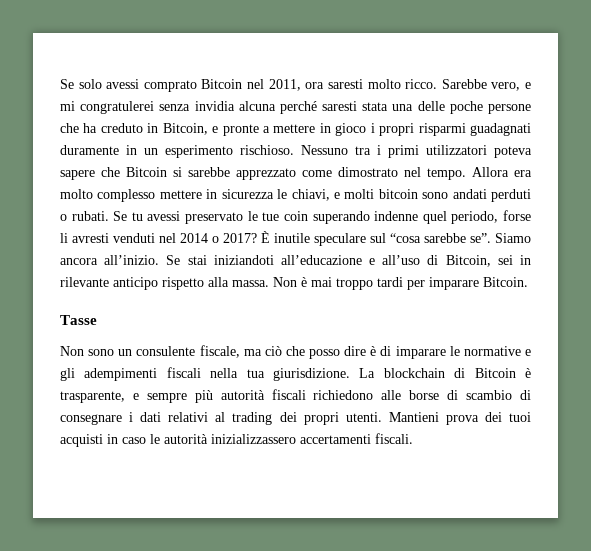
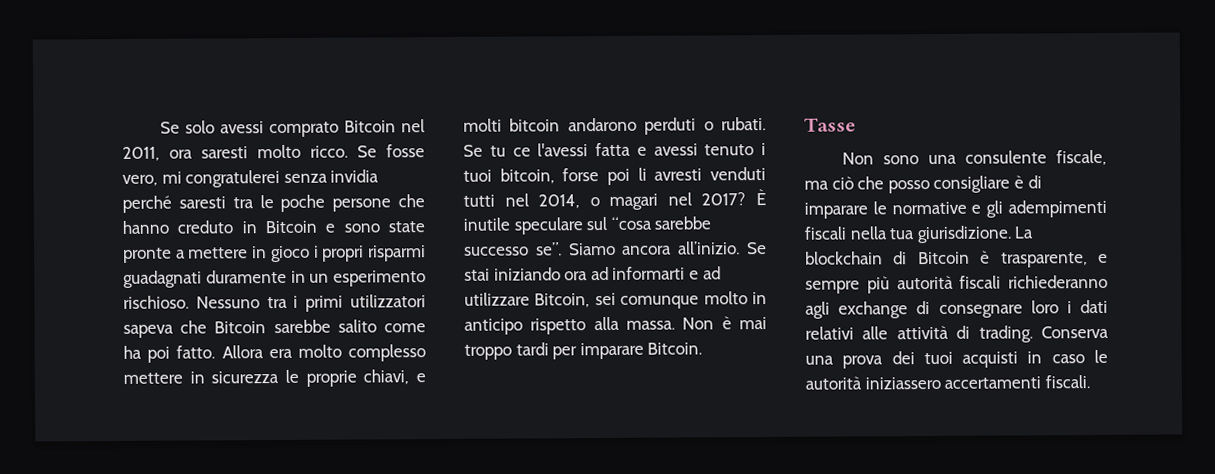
[441,79,532,91] Sarebbe vero, e -> [357,144,425,158] [122,174,158,186] Se fosse vero,
[238,101,276,111] alcuna -> (380, 176) none
[362,101,445,111] stata una delle -> [232,195,274,209] tra le
[83,123,98,133] ha -> [122,220,169,234] hanno
[162,123,219,135] Bitcoin, e -> [265,220,425,234] Bitcoin e sono state
[494,146,532,158] [60,167,466,180] poteva sapere che Bitcoin si sarebbe apprezzato come dimostrato nel tempo. -> [123,319,426,338] [123,345,216,363] sapeva che Bitcoin sarebbe salito come ha poi fatto.
(288, 194) none -> [305,370,357,387] proprie
[422,189,487,199] sono andati -> [567,117,637,132] andarono
[147,210,532,224] [60,233,219,243] avessi preservato le tue coin superando indenne quel periodo, forse li avresti venduti nel 2014 o -> [512,142,766,157] [463,167,766,185] [463,192,692,210] ce l'avessi fatta e avessi tenuto i tuoi bitcoin, forse poi li avresti venduti tutti nel 2014, o magari nel
(466, 238) none -> [464,246,529,256] successo
[213,255,531,267] [60,277,109,287] iniziandoti all’educazione e all’uso di Bitcoin, sei in rilevante -> [493,266,721,281] [464,291,767,309] iniziando ora ad informarti e ad utilizzare Bitcoin, sei comunque molto in
[118,349,133,356] un -> [927,154,957,165] una
[344,346,367,356] dire -> [933,175,1011,194] consigliare
[313,390,513,400] richiedono alle borse di scambio -> [1008,274,1108,289] [805,301,909,319] richiederanno agli exchange
(122, 419) none -> [1030,300,1059,314] loro
[215,412,439,425] al trading dei propri utenti. Mantieni -> [862,325,1109,343] [805,355,834,365] alle attività di trading. Conserva una
[211,434,296,444] inizializzassero -> [864,376,941,390] iniziassero

